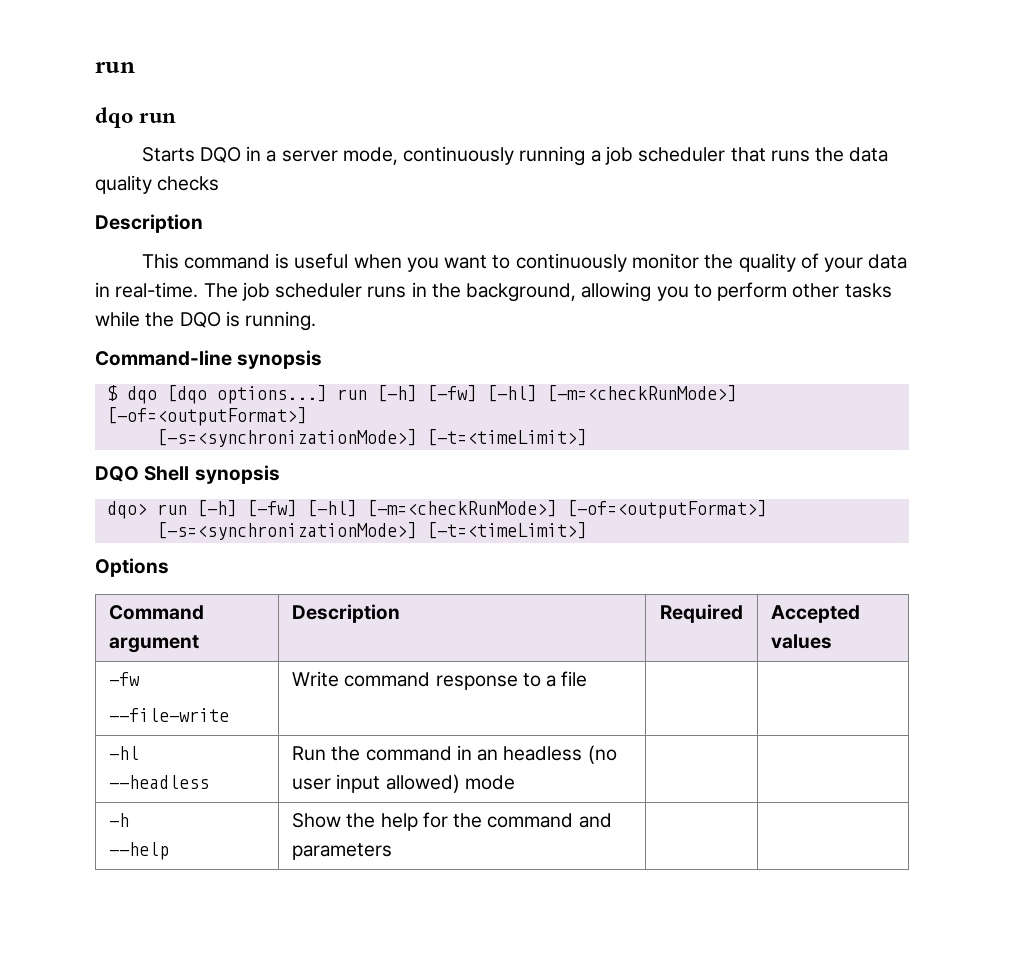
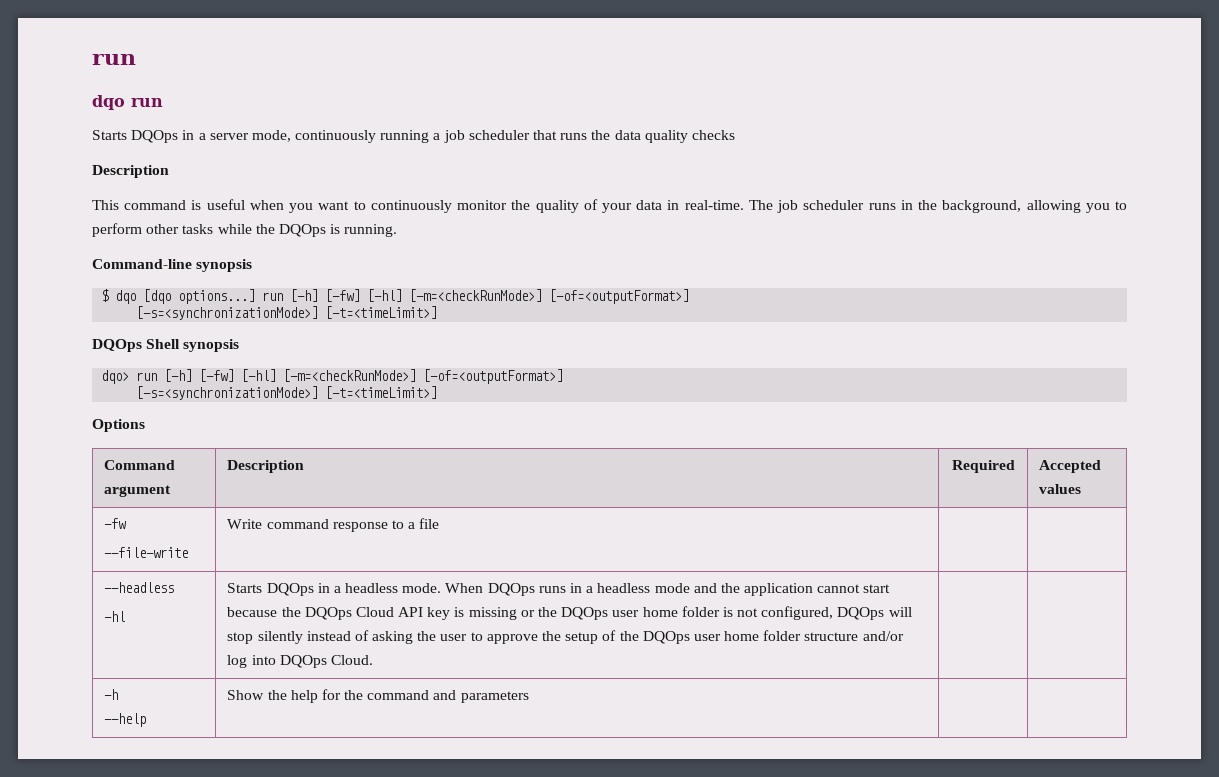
[199,147,241,163] DQO -> [131,130,179,143] DQOps
[179,312,221,328] DQO -> [278,224,326,237] DQOps
[95,466,139,482] DQO -> [92,339,142,352] DQOps
(588, 679) none -> [104,582,175,593] --headless //
[109,775,210,789] [292,745,617,764] [292,774,515,793] // --headless | Run the command in an headless (no user input allowed) mode -> [227,583,891,596] [227,606,912,620] [227,630,904,644] [227,655,373,668] | Starts DQOps in a headless mode. When DQOps runs in a headless mode and the application cannot start because the DQOps Cloud API key is missing or the DQOps user home folder is not configured, DQOps will stop silently instead of asking the user to approve the setup of the DQOps user home folder structure and/or log into DQOps Cloud.

